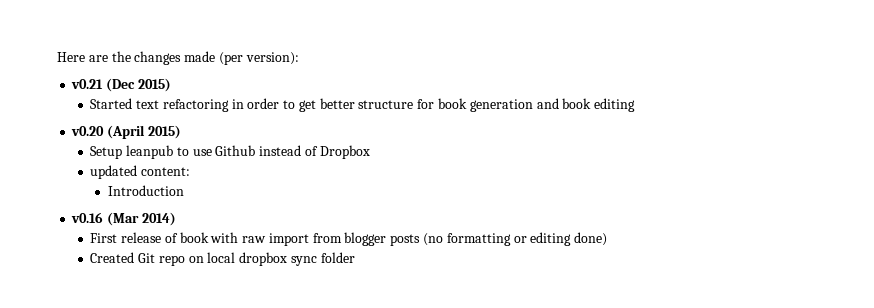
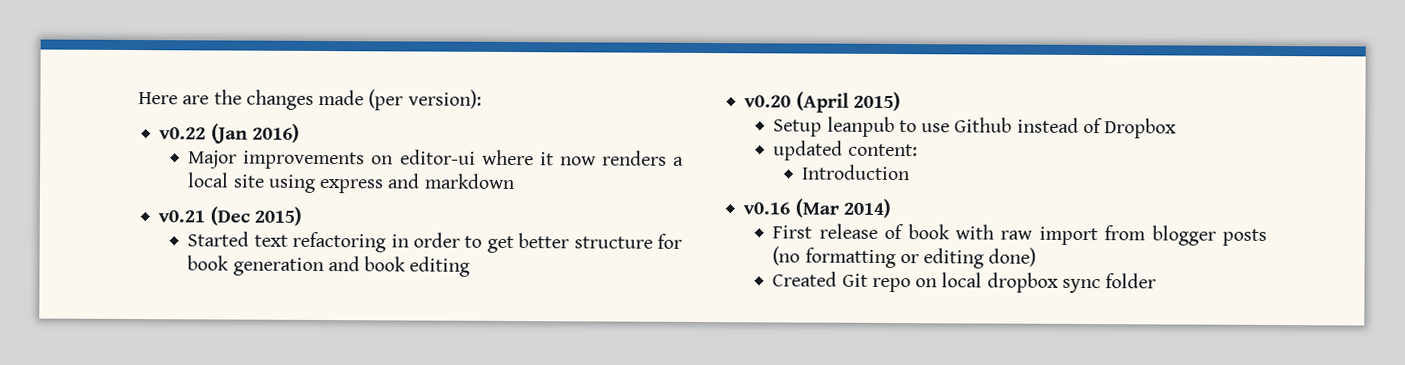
(299, 58) none -> [159,123,300,144] [188,149,684,170] [187,172,515,194] // v0.22 (Jan 2016) // Major improvements on editor-ui where it now renders a local site using express and markdown

